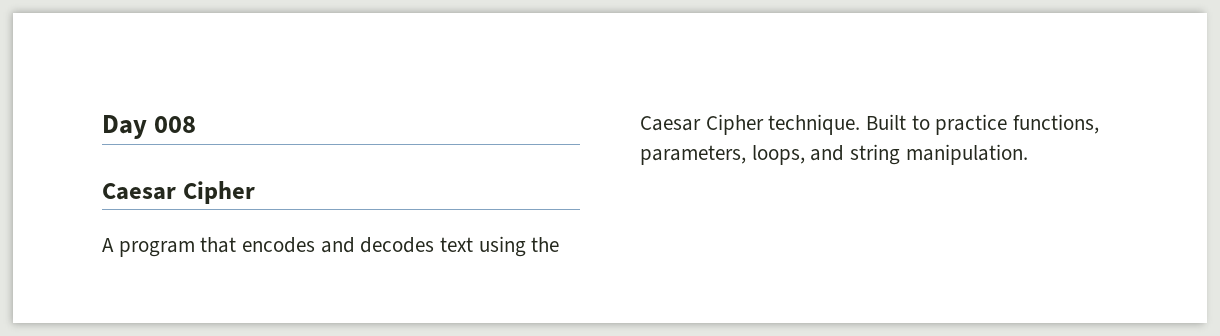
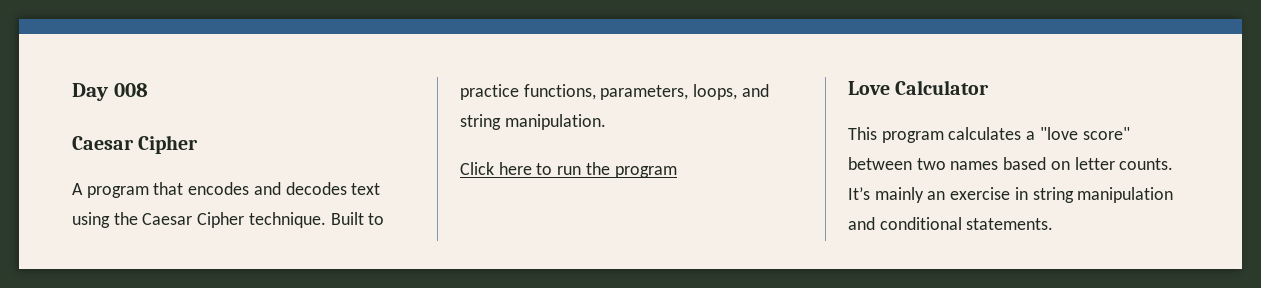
(1028, 154) none -> [460,162,677,178] [848,80,990,95] [848,127,1130,143] [848,157,1174,170] [848,187,1174,203] [848,217,1054,230] // Click here to run the program // Love Calculator // This program calculates a "love score" between two names based on letter counts. It’s mainly an exercise in string manipulation and conditional statements.

